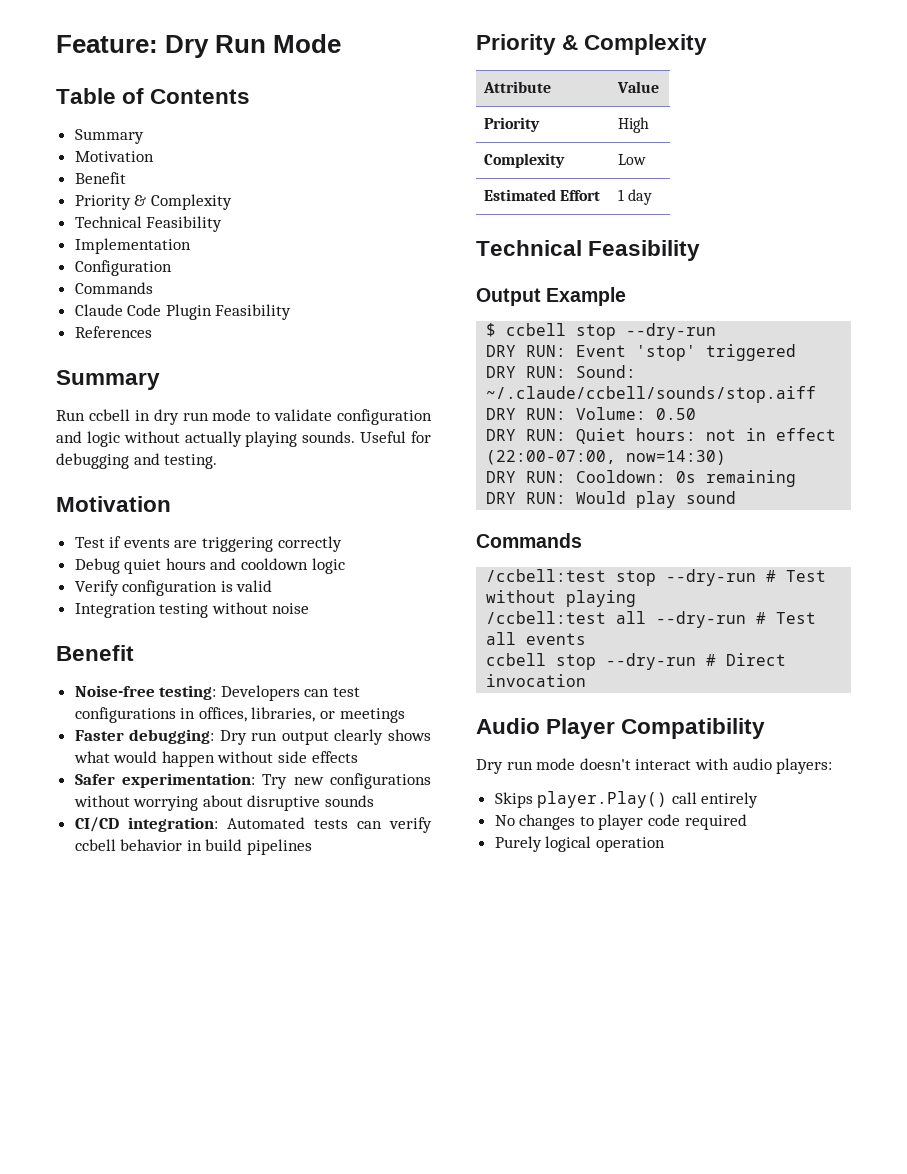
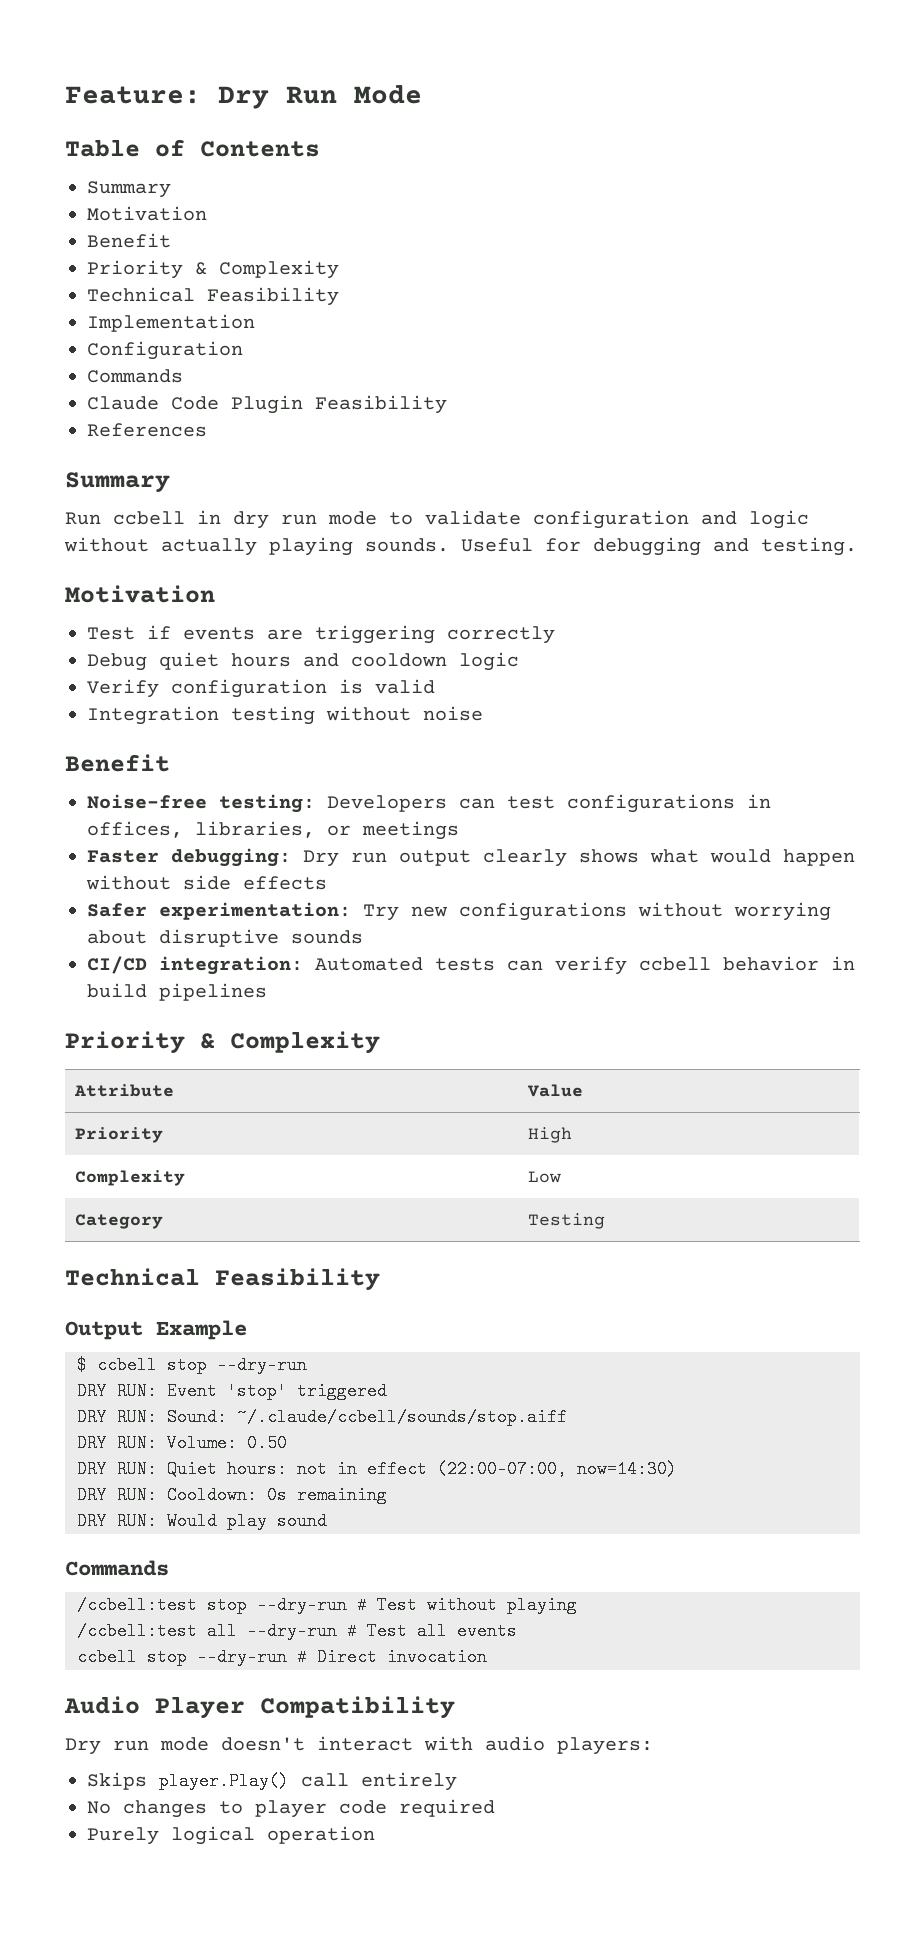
[484,189,601,201] [618,189,653,205] Estimated Effort | 1 day -> [75,1214,164,1229] [528,1213,606,1229] Category | Testing

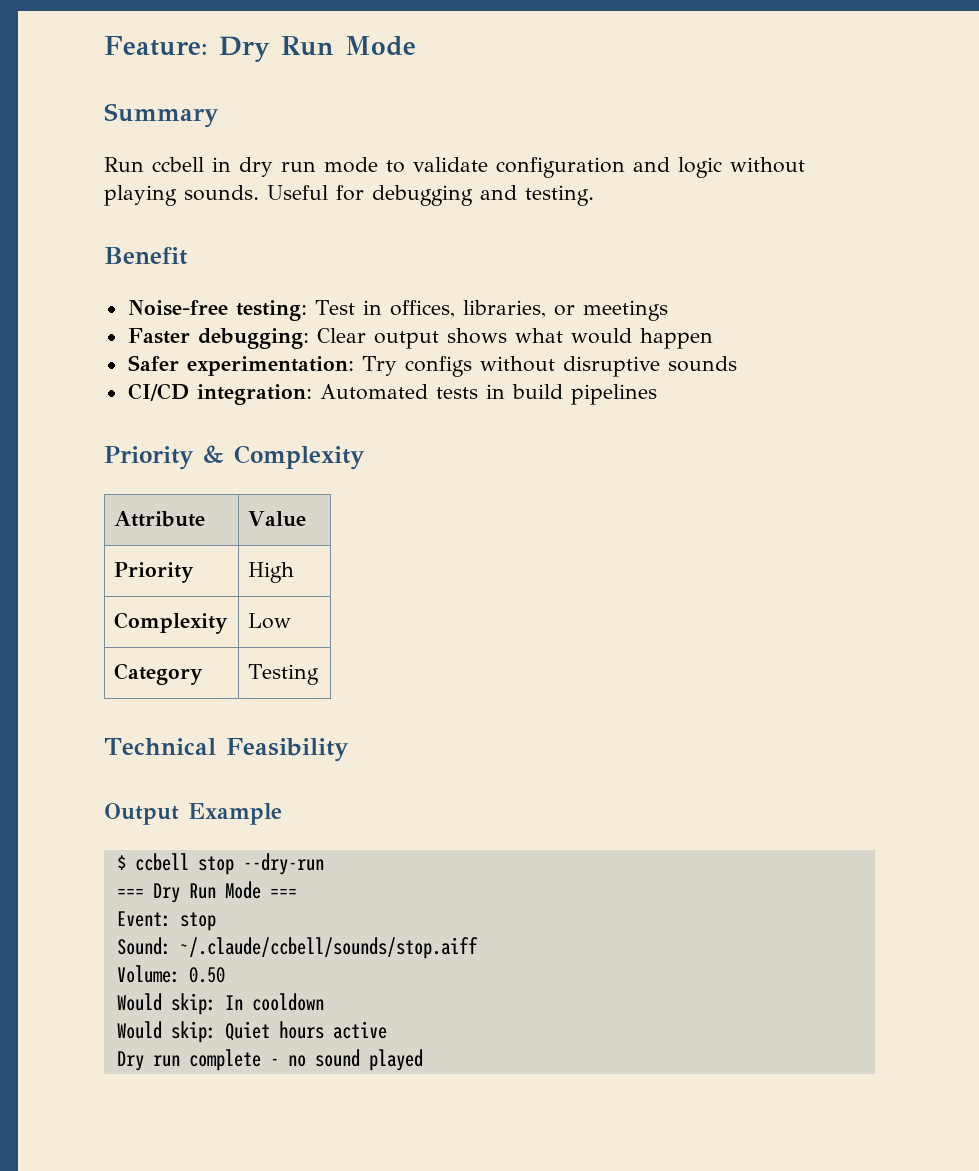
[65,139,320,157] [87,181,171,198] [87,206,207,221] [87,233,171,248] [87,260,339,279] [87,287,339,306] [87,314,255,332] [87,341,243,360] [87,369,183,383] [87,395,447,414] [87,423,207,437] // Table of Contents // Summary // Motivation // Benefit // Priority & Complexity // Technical Feasibility // Implementation // Configuration // Commands // Claude Code Plugin Feasibility // References -> (416, 46) none
[161,538,257,556] actually -> (805, 165) none
[65,585,215,603] [87,625,555,644] [87,652,519,671] [87,679,435,698] [87,706,483,725] // Motivation // Test if events are triggering correctly // Debug quiet hours and cooldown logic // Verify configuration is valid // Integration testing without noise -> (594, 195) none
[327,794,735,813] Developers can test configurations -> [314,300,355,315] Test
[303,849,567,867] Dry run output clearly -> [316,328,439,349] Clear output
[86,875,327,890] without side effects -> (713, 338) none
[411,902,831,921] [87,930,147,944] new configurations without worrying about -> [404,356,555,377] configs without
[507,956,819,975] can verify ccbell behavior -> (478, 393) none
[77,1382,387,1400] [77,1408,157,1426] DRY RUN: Event 'stop' triggered // DRY RUN: -> [116,881,297,903] [116,911,216,931] === Dry Run Mode === // Event: stop //
[77,1434,157,1452] DRY RUN: -> (478, 948) none
[77,1460,677,1478] [77,1486,387,1504] [77,1512,327,1530] [65,1560,169,1576] [77,1596,577,1614] [77,1622,517,1640] [77,1648,487,1666] [64,1696,455,1719] [65,1736,653,1755] [87,1772,457,1791] [87,1799,495,1818] [87,1826,375,1845] DRY RUN: Quiet hours: not in effect (22:00-07:00, now=14:30) // DRY RUN: Cooldown: 0s remaining // DRY RUN: Would play sound // Commands // /ccbell:test stop --dry-run # Test without playing // /ccbell:test all --dry-run # Test all events // ccbell stop --dry-run # Direct invocation // Audio Player Compatibility // Dry run mode doesn't interact with audio players: // Skips player.Play() call entirely // No changes to player code required // Purely logical operation -> [116,993,324,1015] [116,1021,387,1043] [116,1049,423,1071] Would skip: In cooldown // Would skip: Quiet hours active // Dry run complete - no sound played

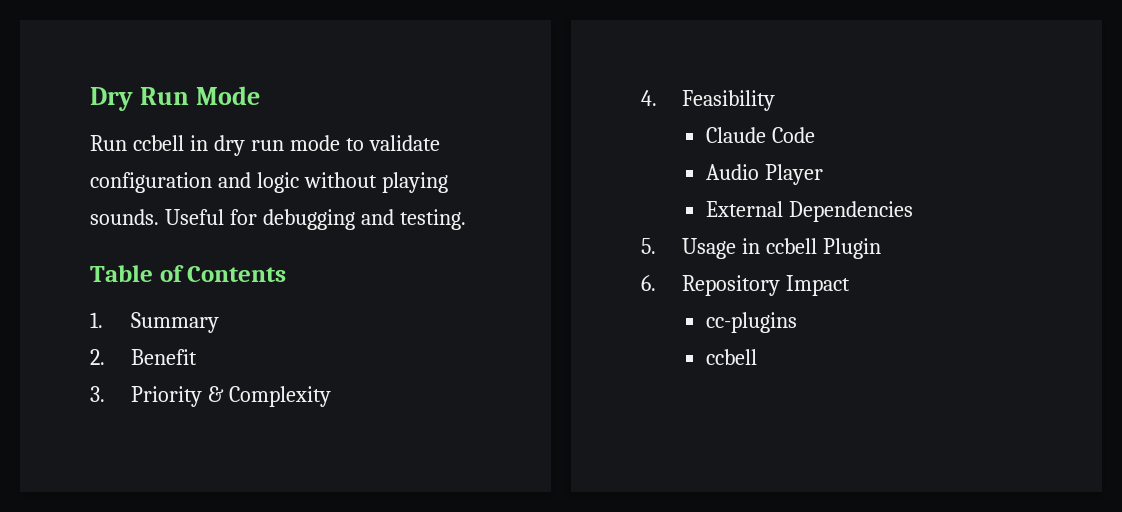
[104,36,416,62] [104,103,219,128] Feature: Dry Run Mode // Summary -> [90,86,260,111] Dry Run Mode
[104,247,188,265] [127,300,668,321] [127,328,713,349] [127,355,737,377] [127,383,657,405] [104,445,365,470] [114,511,206,527] [248,511,307,527] [114,562,195,583] [248,562,295,583] [114,612,229,634] [248,613,292,629] [114,663,204,685] [248,664,320,685] [104,738,349,762] [104,803,282,825] [116,853,324,875] [116,881,297,903] [116,911,216,931] [116,937,478,959] [116,965,225,983] [116,993,324,1015] [116,1021,387,1043] [116,1049,423,1071] Benefit // Noise-free testing: Test in offices, libraries, or meetings // Faster debugging: Clear output shows what would happen // Safer experimentation: Try configs without disruptive sounds // CI/CD integration: Automated tests in build pipelines // Priority & Complexity // Attribute | Value // Priority | High // Complexity | Low // Category | Testing // Technical Feasibility // Output Example // $ ccbell stop --dry-run // === Dry Run Mode === // Event: stop // Sound: ~/.claude/ccbell/sounds/stop.aiff // Volume: 0.50 // Would skip: In cooldown // Would skip: Quiet hours active // Dry run complete - no sound played -> [90,265,287,282] [90,312,219,333] [90,349,197,365] [90,386,331,407] [641,90,775,111] [706,127,815,143] [706,164,823,185] [706,201,913,222] [641,238,881,259] [641,275,850,296] [706,312,798,333] [706,349,758,365] Table of Contents // 1. Summary // 2. Benefit // 3. Priority & Complexity // 4. Feasibility // Claude Code // Audio Player // External Dependencies // 5. Usage in ccbell Plugin // 6. Repository Impact // cc-plugins // ccbell

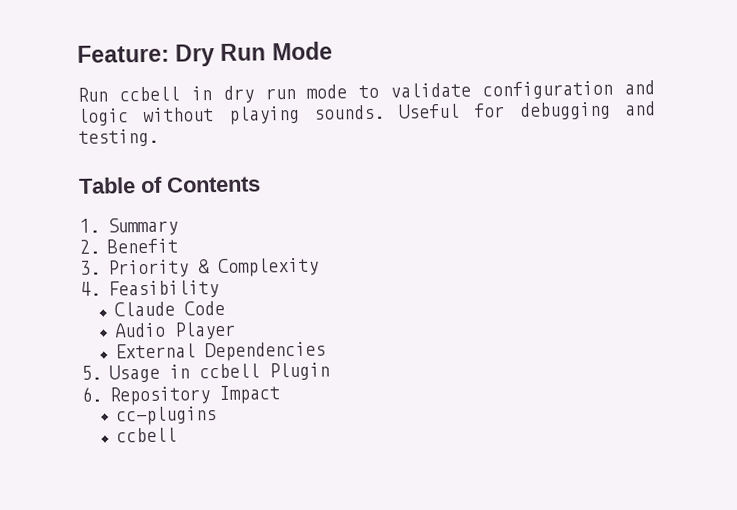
(90, 99) none -> [77,44,170,63] Feature:

